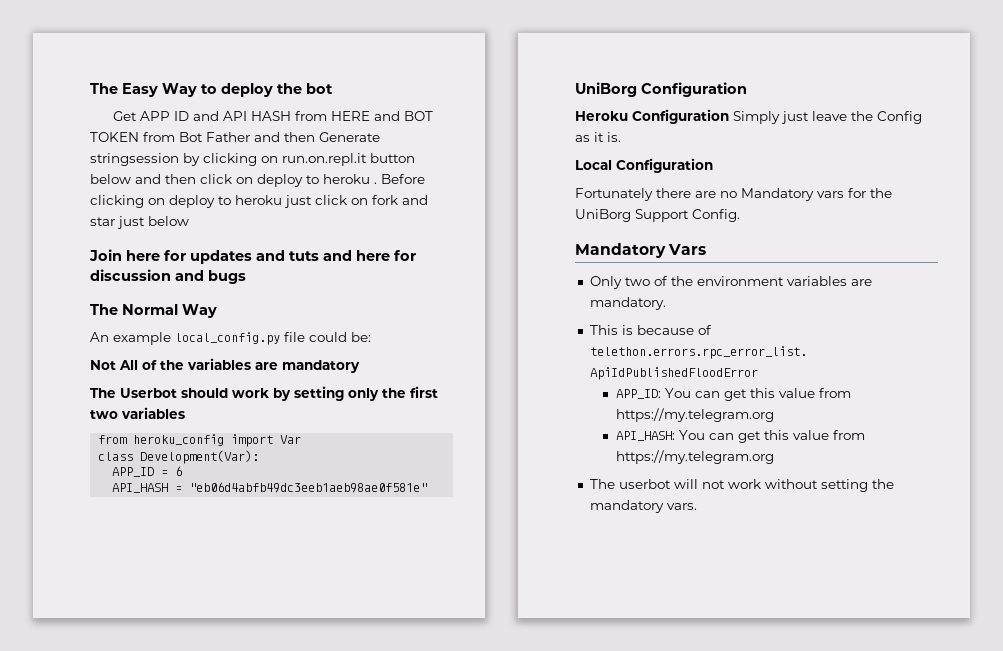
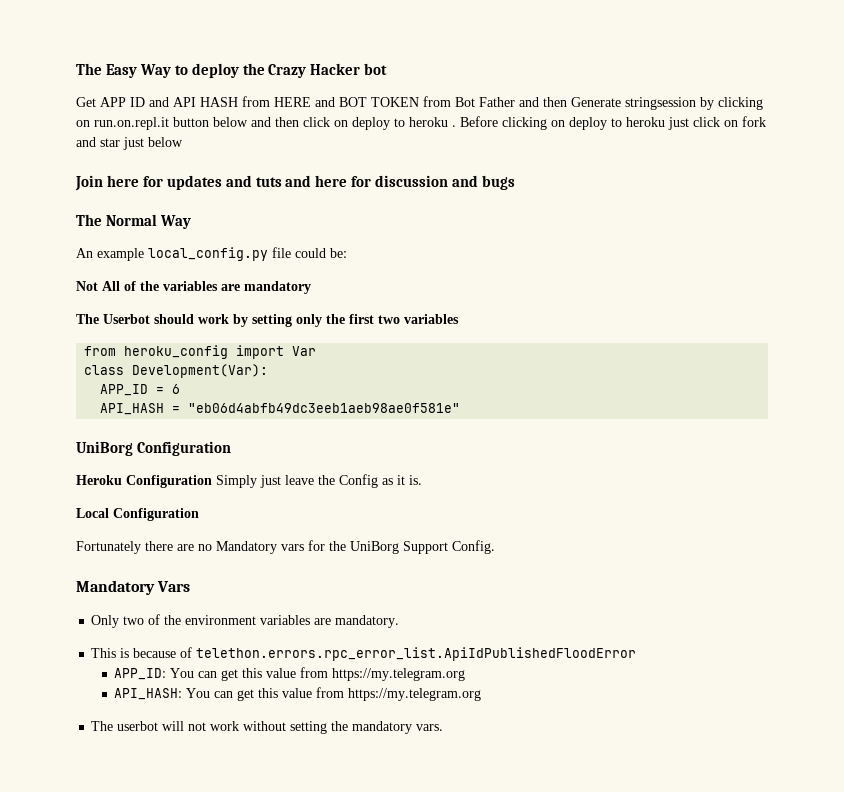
(302, 88) none -> [268,63,361,78] Crazy Hacker

